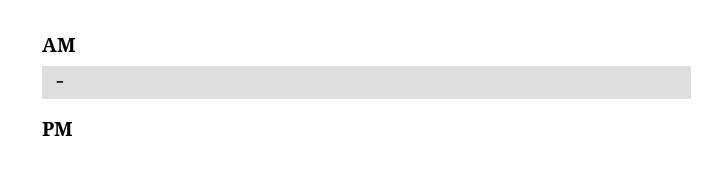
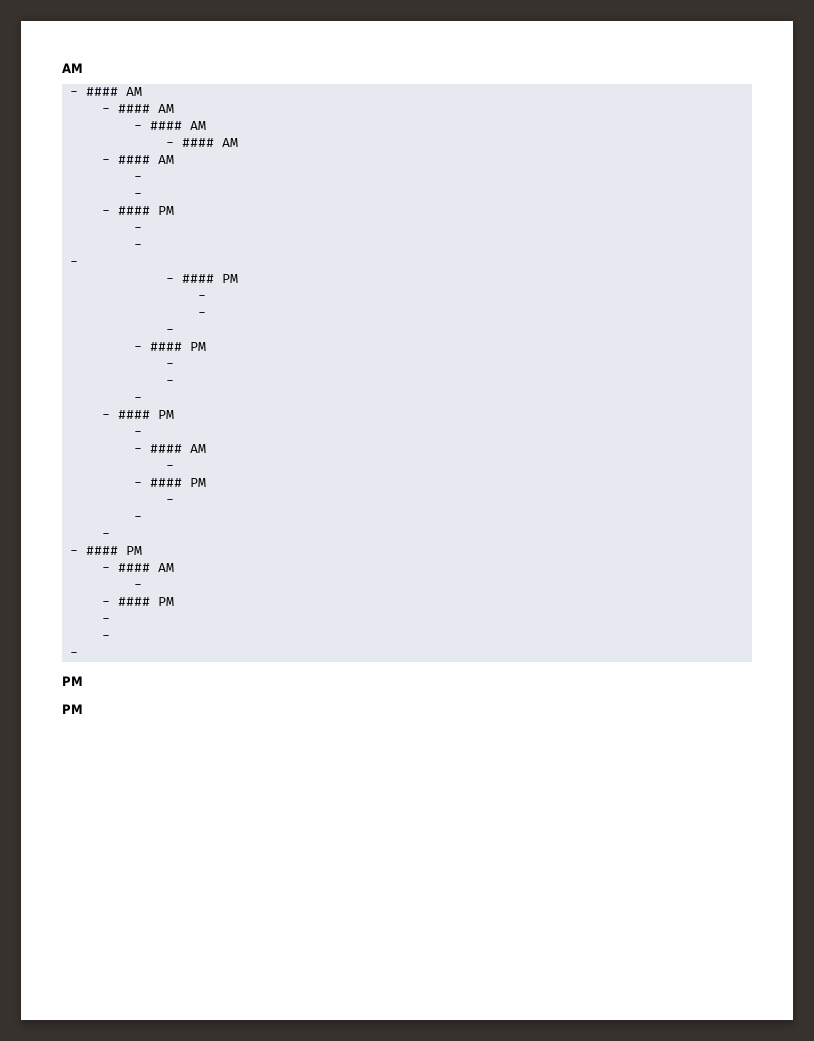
[42,38,76,52] [53,81,68,88] AM // - -> [62,63,83,73] [69,87,142,96] [101,104,174,113] [133,121,206,130] [165,138,238,147] [101,155,174,164] [133,176,142,181] [133,193,142,198] [101,206,174,215] [133,227,142,232] [133,244,142,249] [69,261,78,266] [165,274,238,283] [197,295,206,300] [197,312,206,317] [165,329,174,334] [133,342,206,351] [165,363,174,368] [165,380,174,385] [133,397,142,402] [101,410,174,419] [133,431,142,436] [133,444,206,453] [165,465,174,470] [133,478,206,487] [165,499,174,504] [133,516,142,521] [101,533,110,538] [69,546,142,555] [101,563,174,572] [133,584,142,589] [101,597,174,606] [101,618,110,623] [101,635,110,640] [69,652,78,657] [62,676,83,686] AM // - #### AM // - #### AM // - #### AM // - #### AM // - #### AM // - // - // - #### PM // - // - // - // - #### PM // - // - // - // - #### PM // - // - // - // - #### PM // - // - #### AM // - // - #### PM // - // - // - // - #### PM // - #### AM // - // - #### PM // - // - // - // PM

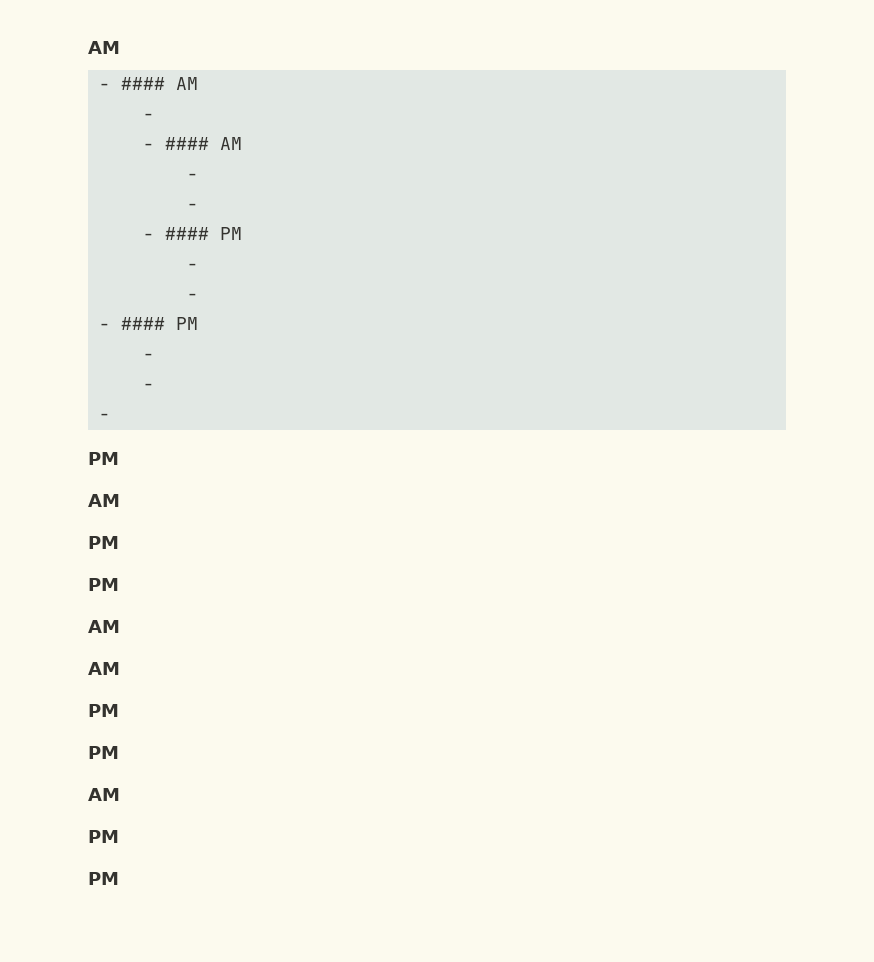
[62,63,83,73] [69,87,142,96] [101,104,174,113] [133,121,206,130] [165,138,238,147] AM // - #### AM // - #### AM // - #### AM // - #### AM -> [88,41,120,54] [99,77,199,90] [143,113,155,120] AM // - #### AM // -
[165,274,238,283] [197,295,206,300] [197,312,206,317] [165,329,174,334] [133,342,206,351] [165,363,174,368] [165,380,174,385] [133,397,142,402] [101,410,174,419] [133,431,142,436] [133,444,206,453] [165,465,174,470] [133,478,206,487] [165,499,174,504] [133,516,142,521] [101,533,110,538] [69,546,142,555] [101,563,174,572] [133,584,142,589] [101,601,110,606] // - #### PM // - // - // - // - #### PM // - // - // - // - #### PM // - // - #### AM // - // - #### PM // - // - // - // - #### PM // - #### AM // - // - -> (111, 326) none
[62,704,83,714] // PM -> [88,494,120,507] [88,536,119,549] [88,578,119,591] [88,620,120,633] [88,662,120,675] [88,704,119,717] [88,746,119,759] [88,788,120,801] [88,830,119,843] [88,872,119,885] // AM // PM // PM // AM // AM // PM // PM // AM // PM // PM

